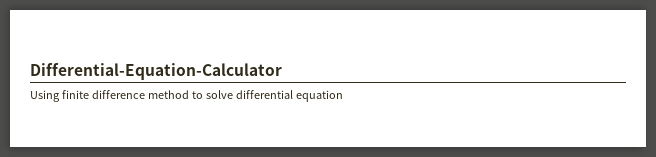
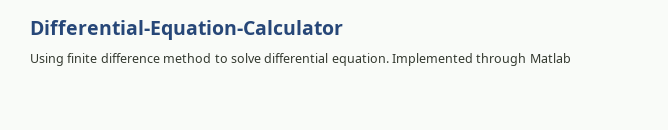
[295,90,343,102] equation -> [331,53,571,66] equation. Implemented through Matlab

